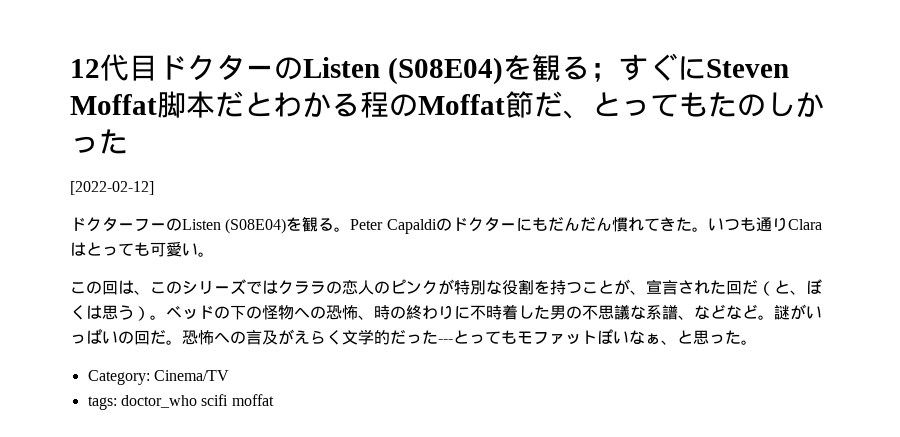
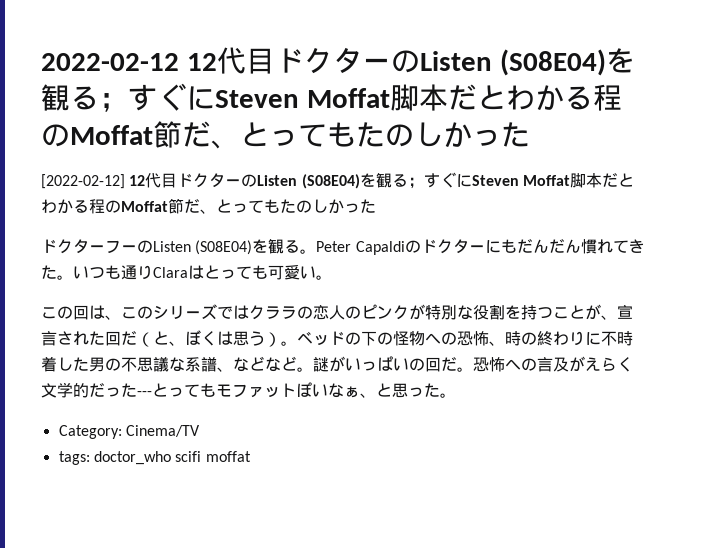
(70, 68) none -> [41,53,179,71] 2022-02-12
(154, 188) none -> [129,172,634,189] [41,198,376,214] 12代目ドクターのListen (S08E04)を観る；すぐにSteven Moffat脚本だとわかる程のMoffat節だ、とってもたのしかった

